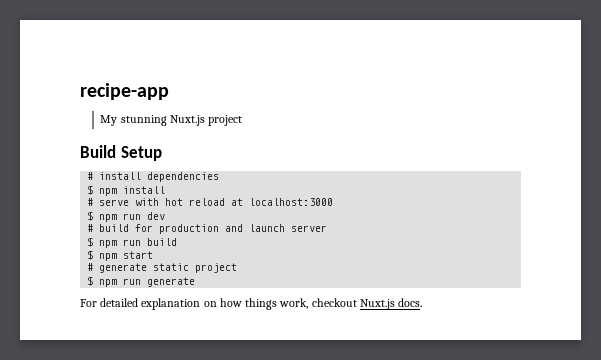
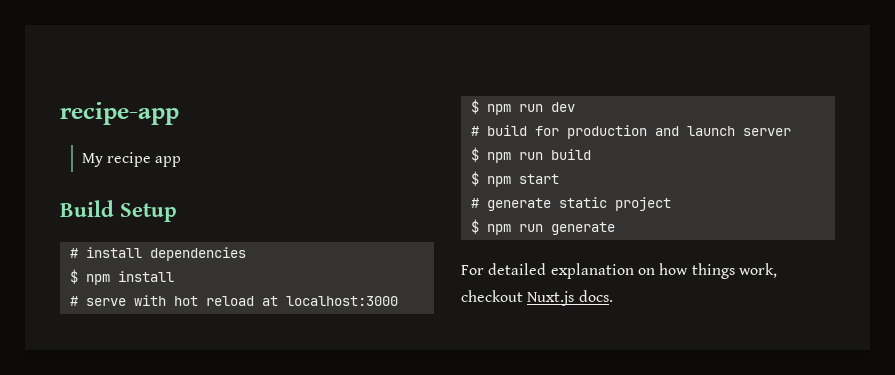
[120,115,243,126] stunning Nuxt.js project -> [107,152,182,167] recipe app

